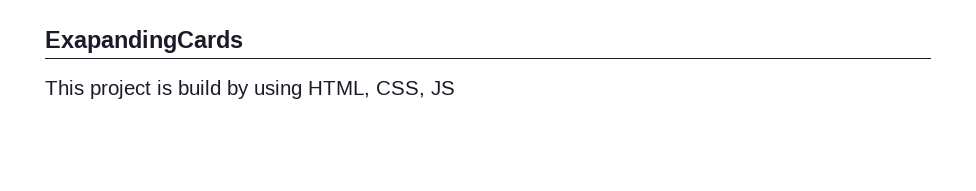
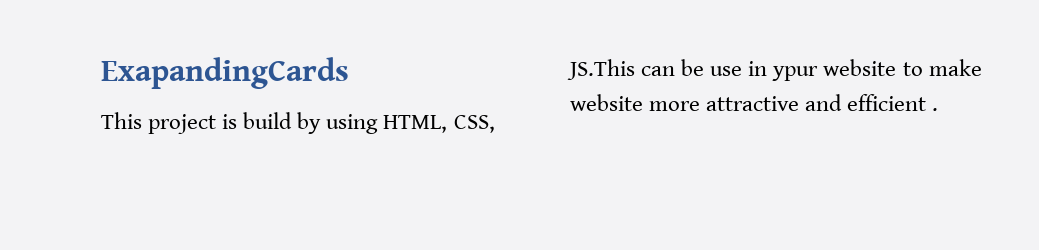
[431,81,455,95] JS -> [567,59,982,81] [570,94,939,111] JS.This can be use in ypur website to make website more attractive and efficient .

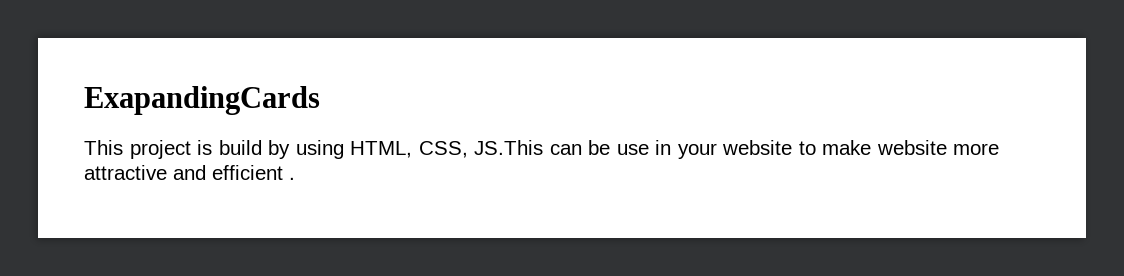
[772,66,819,81] ypur -> [677,143,717,159] your

